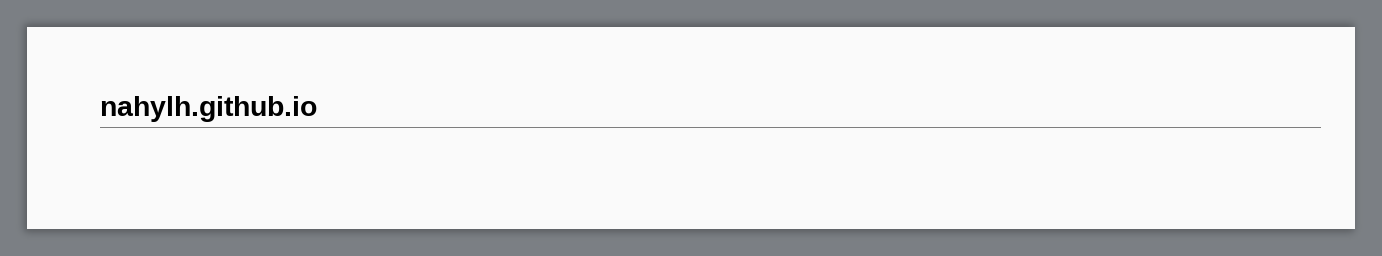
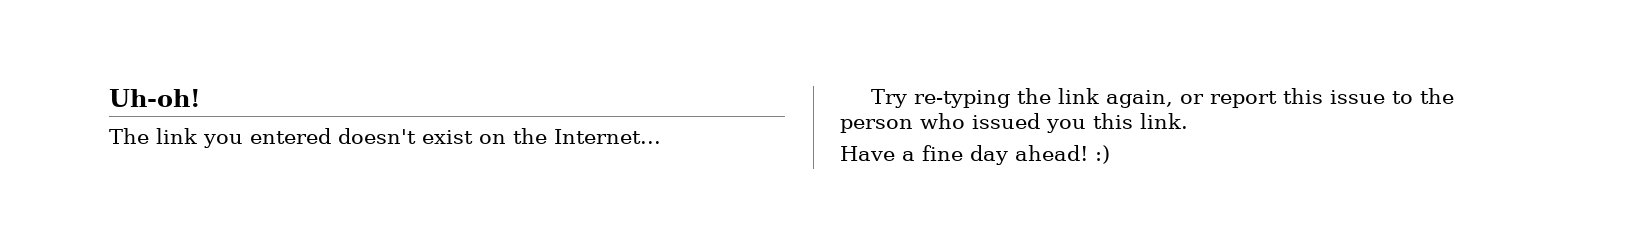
[100,96,317,122] nahylh.github.io -> [109,89,201,107] [109,128,661,148] [871,88,1455,108] [840,113,1188,133] [840,145,1110,165] Uh-oh! // The link you entered doesn't exist on the Internet... // Try re-typing the link again, or report this issue to the person who issued you this link. // Have a fine day ahead! :)

